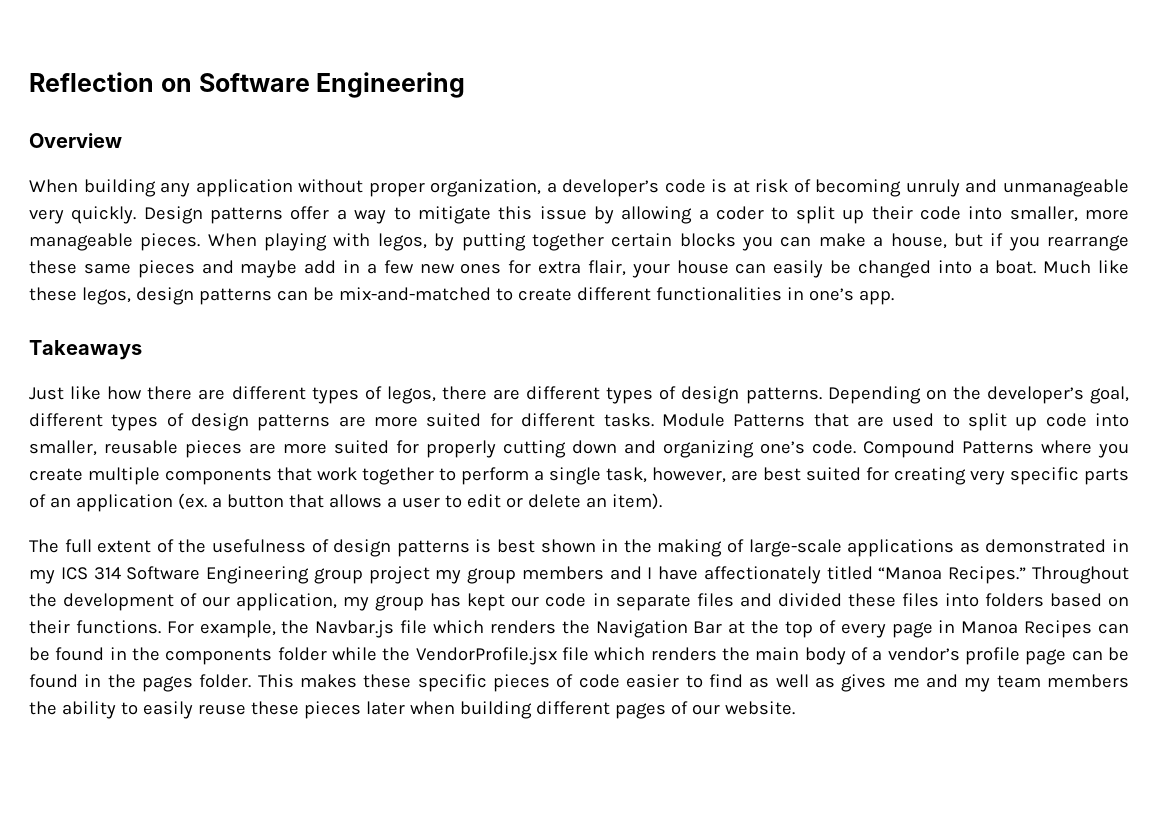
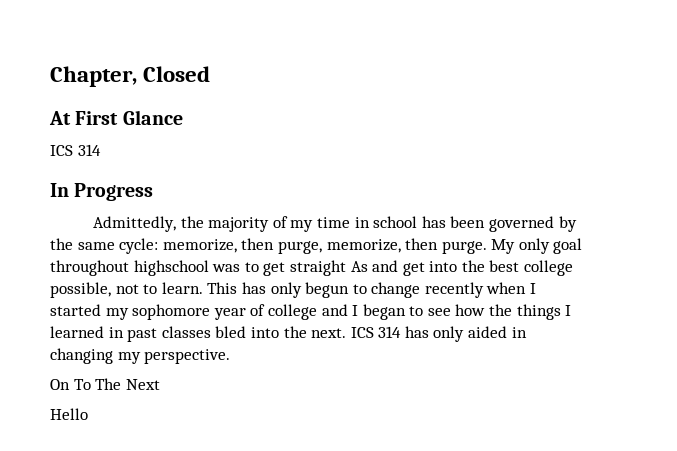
[29,72,466,98] [29,133,122,148] [29,179,1129,197] [29,206,1130,224] [29,233,1129,251] [29,260,1130,278] [29,287,894,305] [29,340,142,360] [29,386,1130,404] [29,413,1130,431] [29,440,1129,458] [29,467,1129,485] [29,493,662,512] [29,539,1130,557] [29,566,1129,584] [29,593,1129,611] [29,620,1130,638] [29,647,1130,665] [29,674,1129,692] [29,701,795,719] Reflection on Software Engineering // Overview // When building any application without proper organization, a developer’s code is at risk of becoming unruly and unmanageable very quickly. Design patterns offer a way to mitigate this issue by allowing a coder to split up their code into smaller, more manageable pieces. When playing with legos, by putting together certain blocks you can make a house, but if you rearrange these same pieces and maybe add in a few new ones for extra flair, your house can easily be changed into a boat. Much like these legos, design patterns can be mix-and-matched to create different functionalities in one’s app. // Takeaways // Just like how there are different types of legos, there are different types of design patterns. Depending on the developer’s goal, different types of design patterns are more suited for different tasks. Module Patterns that are used to split up code into smaller, reusable pieces are more suited for properly cutting down and organizing one’s code. Compound Patterns where you create multiple components that work together to perform a single task, however, are best suited for creating very specific parts of an application (ex. a button that allows a user to edit or delete an item). // The full extent of the usefulness of design patterns is best shown in the making of large-scale applications as demonstrated in my ICS 314 Software Engineering group project my group members and I have affectionately titled “Manoa Recipes.” Throughout the development of our application, my group has kept our code in separate files and divided these files into folders based on their functions. For example, the Navbar.js file which renders the Navigation Bar at the top of every page in Manoa Recipes can be found in the components folder while the VendorProfile.jsx file which renders the main body of a vendor’s profile page can be found in the pages folder. This makes these specific pieces of code easier to find as well as gives me and my team members the ability to easily reuse these pieces later when building different pages of our website. -> [50,66,211,87] [49,110,183,125] [50,144,101,156] [50,183,154,201] [93,216,577,232] [50,238,583,254] [50,260,574,276] [50,282,537,298] [50,304,572,320] [50,326,527,342] [50,348,231,364] [50,378,160,390] [50,408,88,420] Chapter, Closed // At First Glance // ICS 314 // In Progress // Admittedly, the majority of my time in school has been governed by the same cycle: memorize, then purge, memorize, then purge. My only goal throughout highschool was to get straight As and get into the best college possible, not to learn. This has only begun to change recently when I started my sophomore year of college and I began to see how the things I learned in past classes bled into the next. ICS 314 has only aided in changing my perspective. // On To The Next // Hello

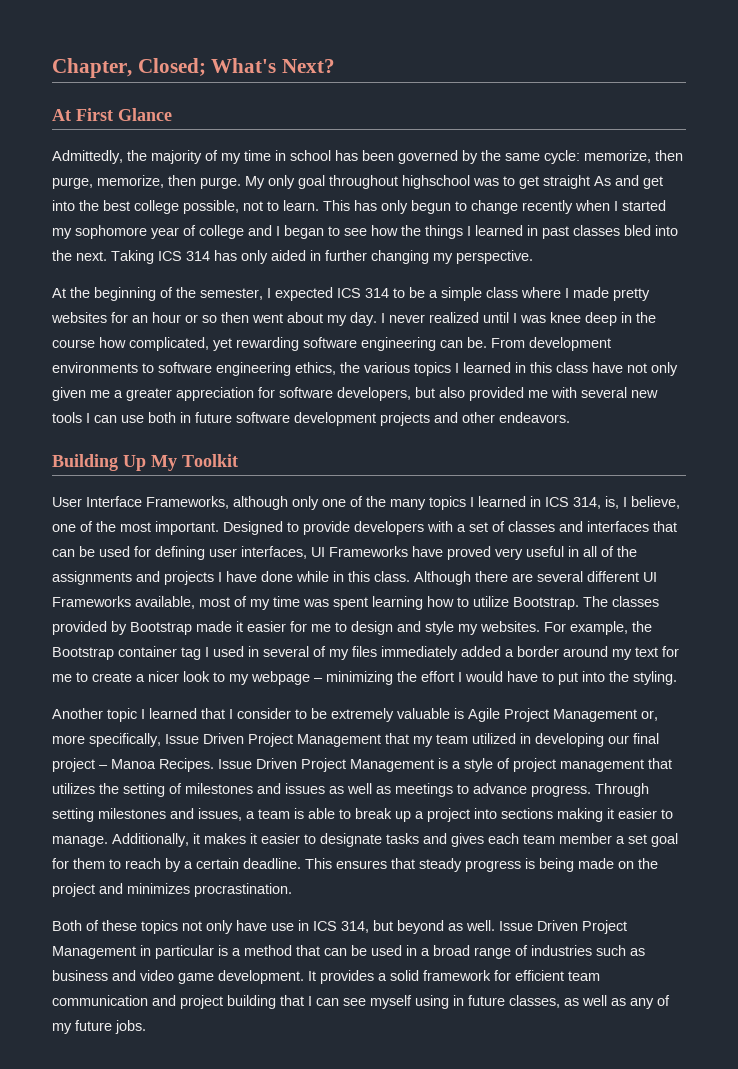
[143,66,211,82] Closed -> [137,58,336,76] Closed; What's Next?
[50,144,101,156] [50,183,154,201] // ICS 314 // In Progress -> (172, 114) none
(347, 333) none -> [111,250,154,264] Taking
(527, 332) none -> [325,250,367,261] further
[50,378,160,390] [50,408,88,420] On To The Next // Hello -> [52,287,650,301] [51,312,656,326] [52,337,611,351] [52,362,678,376] [52,387,658,401] [52,412,570,426] [52,454,238,471] [52,496,680,510] [52,521,677,535] [52,546,637,560] [52,571,657,585] [52,596,659,610] [52,621,652,635] [52,646,679,660] [52,671,677,685] [52,708,658,722] [52,733,659,747] [52,758,672,772] [52,783,649,797] [52,808,673,822] [52,833,678,847] [52,858,658,872] [52,883,292,897] [52,920,627,934] [52,945,645,959] [52,970,600,984] [52,995,670,1009] [52,1020,146,1034] At the beginning of the semester, I expected ICS 314 to be a simple class where I made pretty websites for an hour or so then went about my day. I never realized until I was knee deep in the course how complicated, yet rewarding software engineering can be. From development environments to software engineering ethics, the various topics I learned in this class have not only given me a greater appreciation for software developers, but also provided me with several new tools I can use both in future software development projects and other endeavors. // Building Up My Toolkit // User Interface Frameworks, although only one of the many topics I learned in ICS 314, is, I believe, one of the most important. Designed to provide developers with a set of classes and interfaces that can be used for defining user interfaces, UI Frameworks have proved very useful in all of the assignments and projects I have done while in this class. Although there are several different UI Frameworks available, most of my time was spent learning how to utilize Bootstrap. The classes provided by Bootstrap made it easier for me to design and style my websites. For example, the Bootstrap container tag I used in several of my files immediately added a border around my text for me to create a nicer look to my webpage – minimizing the effort I would have to put into the styling. // Another topic I learned that I consider to be extremely valuable is Agile Project Management or, more specifically, Issue Driven Project Management that my team utilized in developing our final project – Manoa Recipes. Issue Driven Project Management is a style of project management that utilizes the setting of milestones and issues as well as meetings to advance progress. Through setting milestones and issues, a team is able to break up a project into sections making it easier to manage. Additionally, it makes it easier to designate tasks and gives each team member a set goal for them to reach by a certain deadline. This ensures that steady progress is being made on the project and minimizes procrastination. // Both of these topics not only have use in ICS 314, but beyond as well. Issue Driven Project Management in particular is a method that can be used in a broad range of industries such as business and video game development. It provides a solid framework for efficient team communication and project building that I can see myself using in future classes, as well as any of my future jobs.

